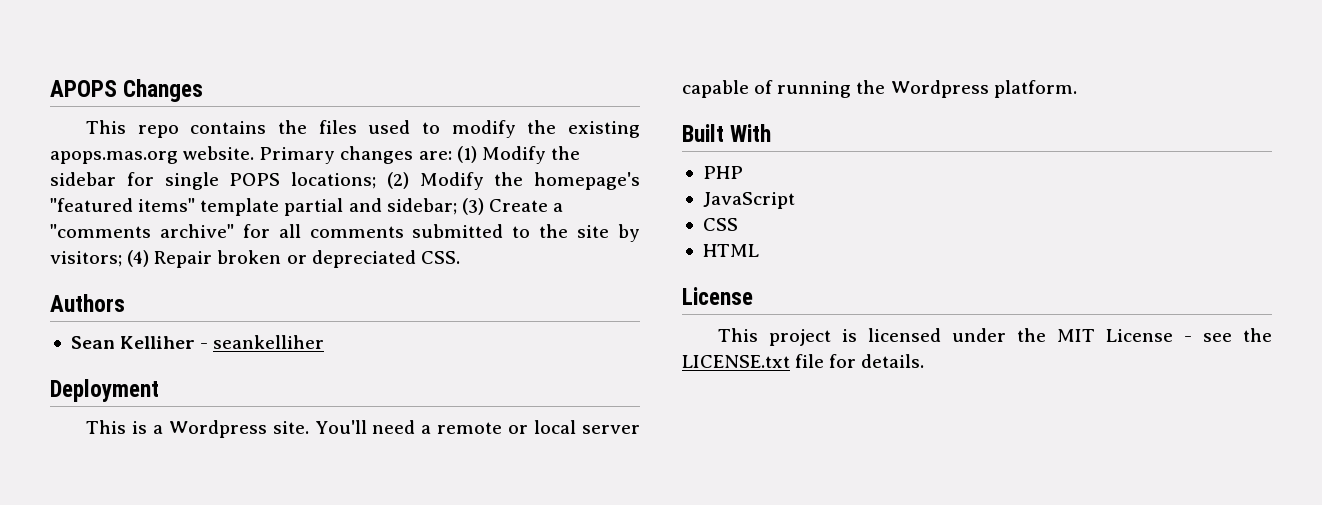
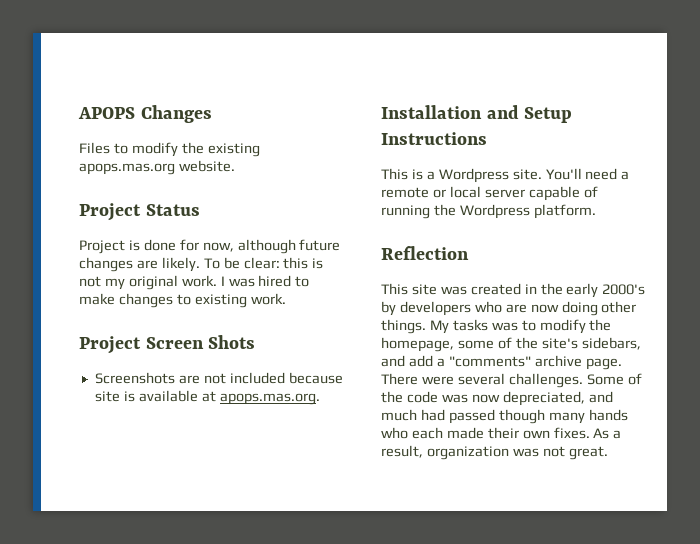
[85,120,411,138] This repo contains the files used -> [79,142,110,154] Files
[259,146,580,164] [50,172,640,190] [50,198,564,216] [50,224,641,242] [50,250,460,268] [50,294,125,312] [70,335,325,349] [50,379,159,402] Primary changes are: (1) Modify the sidebar for single POPS locations; (2) Modify the homepage's "featured items" template partial and sidebar; (3) Create a "comments archive" for all comments submitted to the site by visitors; (4) Repair broken or depreciated CSS. // Authors // Sean Kelliher - seankelliher // Deployment -> [79,203,200,221] [79,239,341,254] [79,257,324,272] [79,275,310,290] [79,293,286,308] [79,335,256,354] [94,372,343,384] [94,390,320,405] [381,105,573,123] [381,132,487,145] // Project Status // Project is done for now, although future changes are likely. To be clear: this is not my original work. I was hired to make changes to existing work. // Project Screen Shots // Screenshots are not included because site is available at apops.mas.org. // Installation and Setup Instructions
[682,124,772,142] [702,166,743,179] [702,192,795,209] [702,218,738,231] [702,244,759,257] [682,287,753,305] [717,328,1272,346] [682,354,925,368] Built With // PHP // JavaScript // CSS // HTML // License // This project is licensed under the MIT License - see the LICENSE.txt file for details. -> [381,246,469,260] [381,283,646,298] [381,301,637,316] [381,319,612,334] [381,337,641,352] [381,355,622,370] [381,373,642,388] [381,391,613,406] [381,409,628,424] [381,427,622,439] [381,445,608,460] Reflection // This site was created in the early 2000's by developers who are now doing other things. My tasks was to modify the homepage, some of the site's sidebars, and add a "comments" archive page. There were several challenges. Some of the code was now depreciated, and much had passed though many hands who each made their own fixes. As a result, organization was not great.

